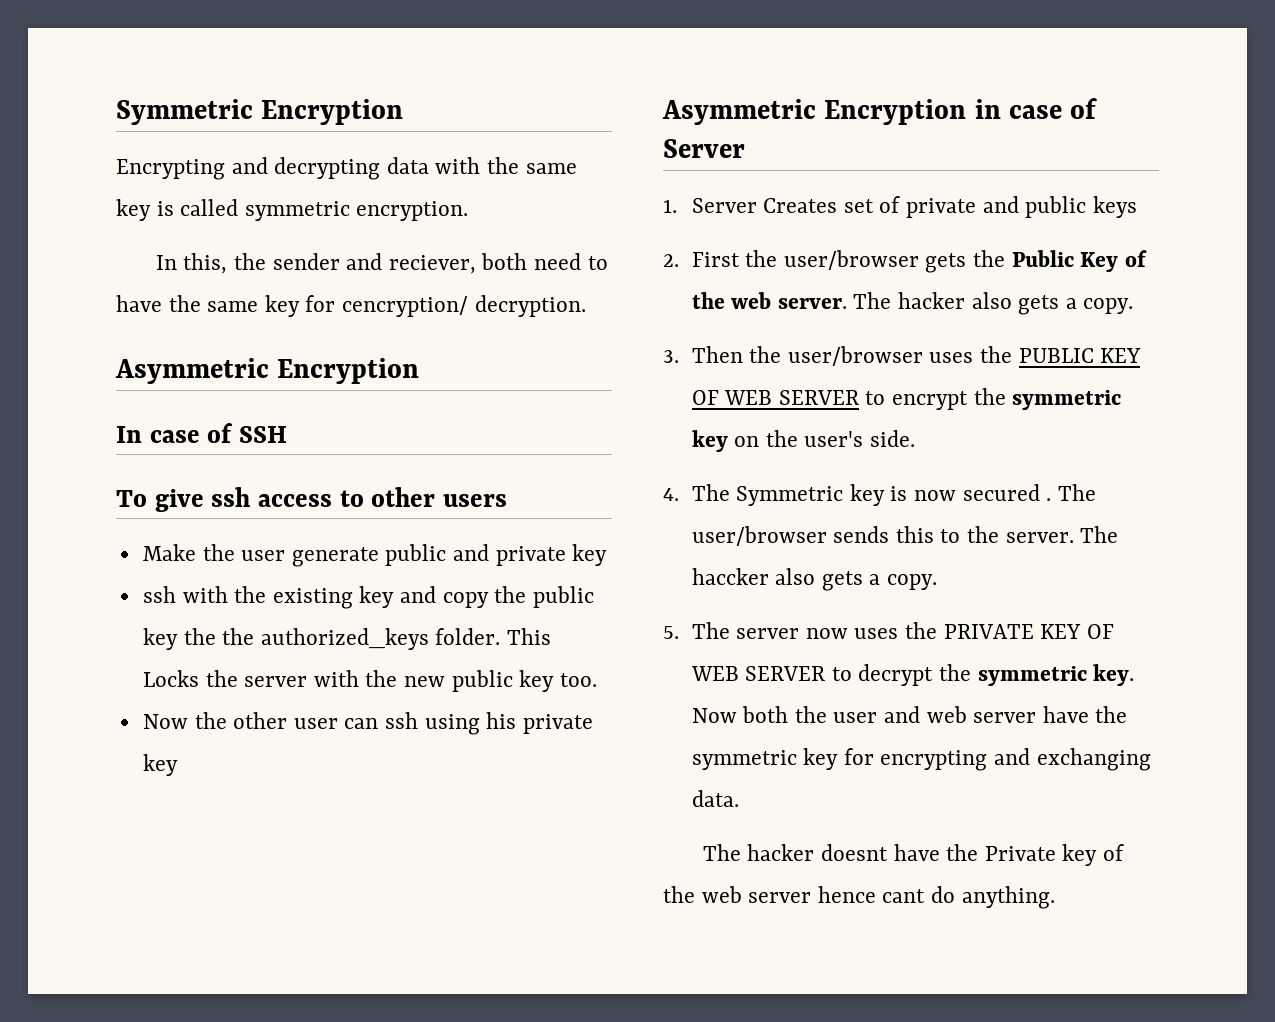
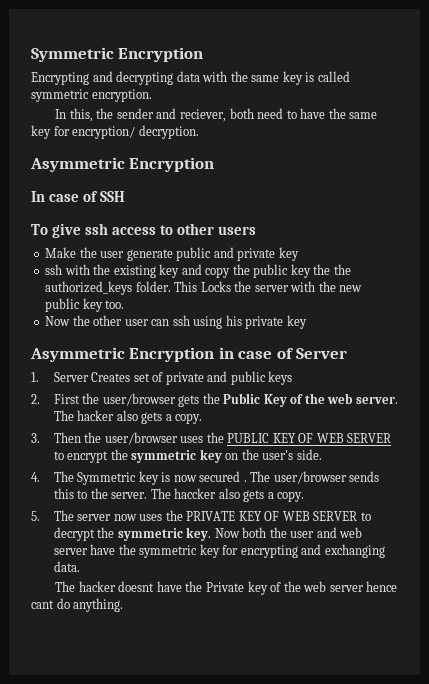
[342,296,469,317] cencryption/ -> [72,126,136,139] encryption/

